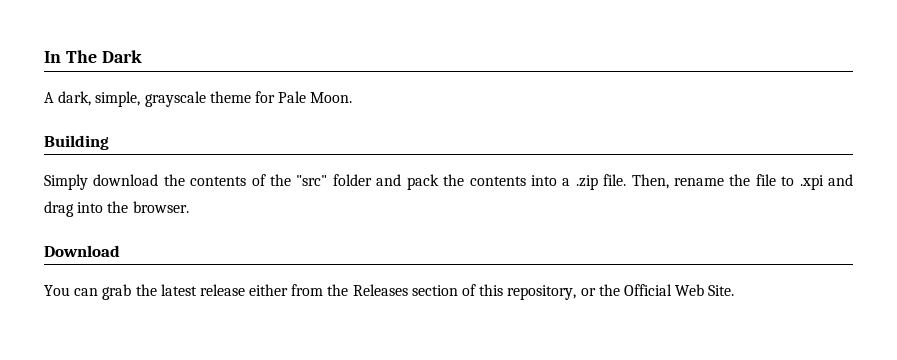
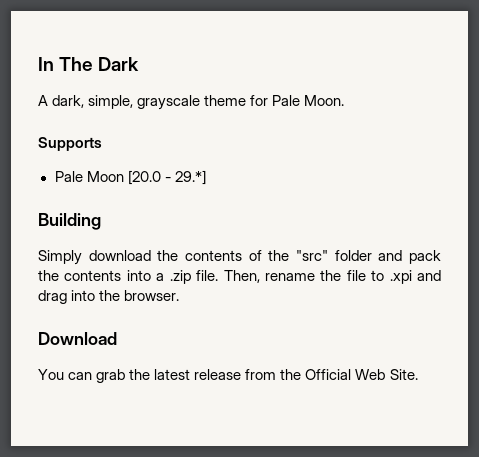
(353, 97) none -> [38,137,102,151] [54,170,206,185] // Supports // Pale Moon [20.0 - 29.*]
[249,284,289,296] either -> (242, 374) none
[352,284,620,300] Releases section of this repository, or the -> (302, 374) none

